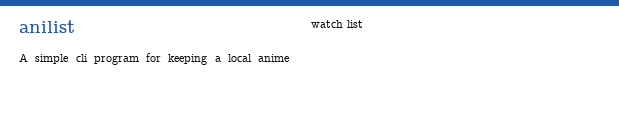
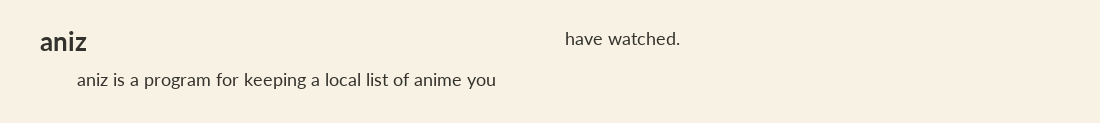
[19,20,75,33] [19,53,88,64] anilist // A simple cli -> [40,31,87,51] [76,73,139,86] aniz // aniz is a
[258,54,289,62] [311,20,363,28] anime watch list -> [365,73,496,89] [565,32,680,45] list of anime you have watched.

